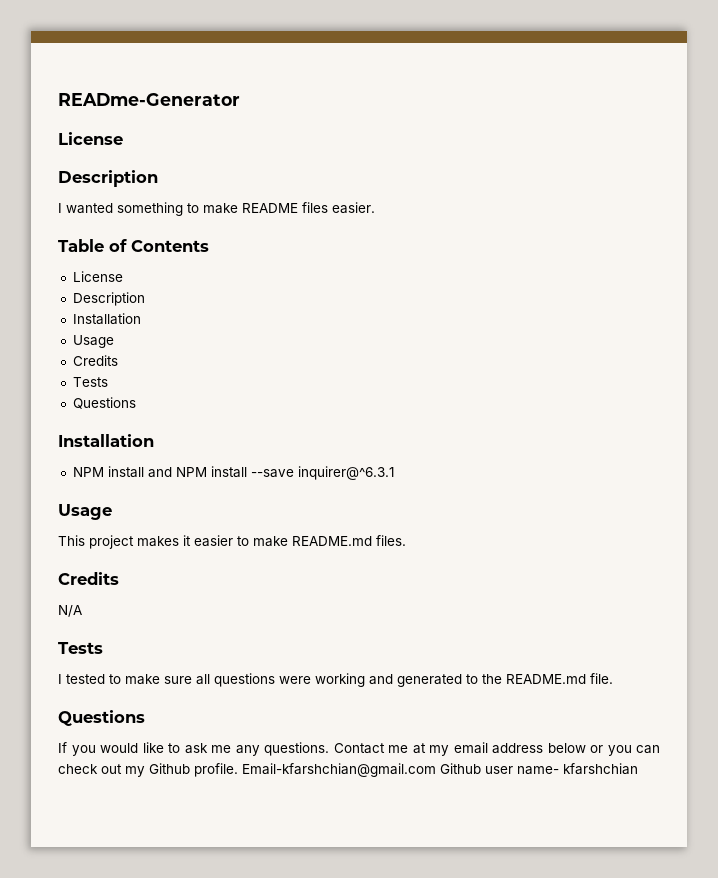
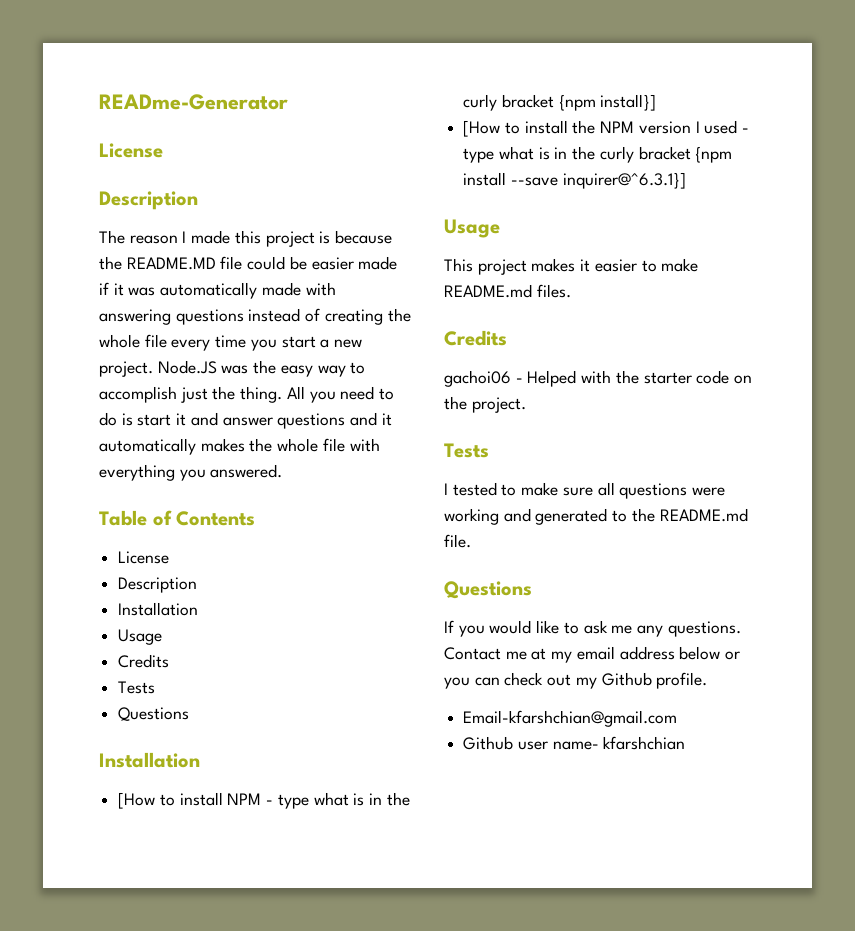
[58,202,375,216] I wanted something to make README files easier. -> [99,230,393,247] [99,256,398,270] [99,282,336,299] [99,308,411,325] [99,334,363,351] [99,360,366,377] [99,386,395,403] [99,412,392,429] [99,438,380,455] [99,464,283,481] The reason I made this project is because the README.MD file could be easier made if it was automatically made with answering questions instead of creating the whole file every time you start a new project. Node.JS was the easy way to accomplish just the thing. All you need to do is start it and answer questions and it automatically makes the whole file with everything you answered.
[72,466,207,478] NPM install and NPM -> [118,792,410,809] [463,94,657,111] [463,120,750,137] [463,146,733,163] [How to install NPM - type what is in the curly bracket {npm install}] // [How to install the NPM version I used - type what is in the curly bracket {npm
[297,466,394,480] inquirer@^6.3.1 -> [562,172,686,189] inquirer@^6.3.1}]
[58,605,82,617] N/A -> [444,370,753,387] [444,396,526,413] gachoi06 - Helped with the starter code on the project.
(238, 770) none -> (708, 680) //
(436, 770) none -> (678, 718) //

